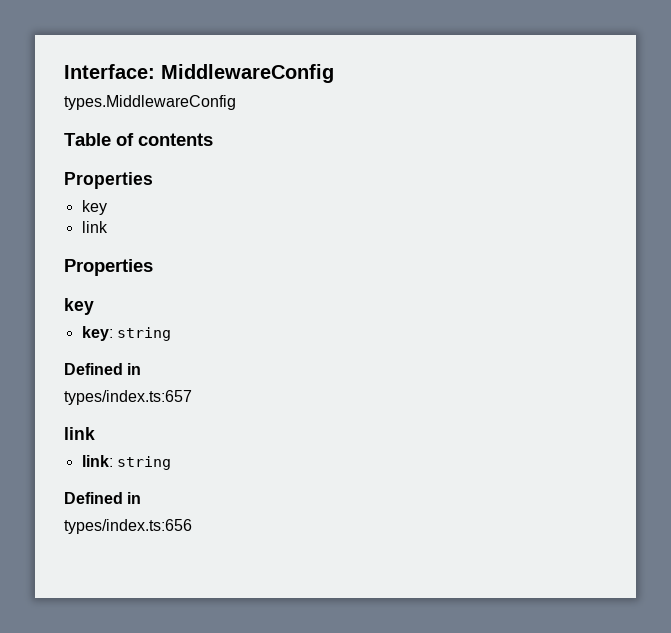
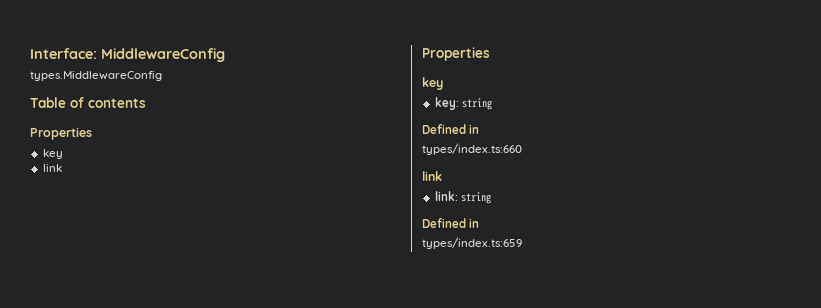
[64,390,192,405] types/index.ts:657 -> [422,143,522,155] types/index.ts:660
[64,519,192,534] types/index.ts:656 -> [422,237,522,249] types/index.ts:659

